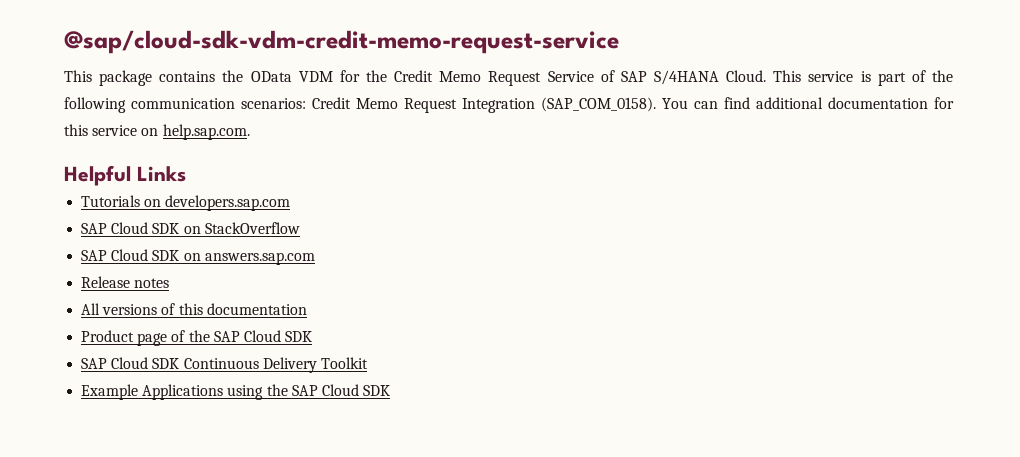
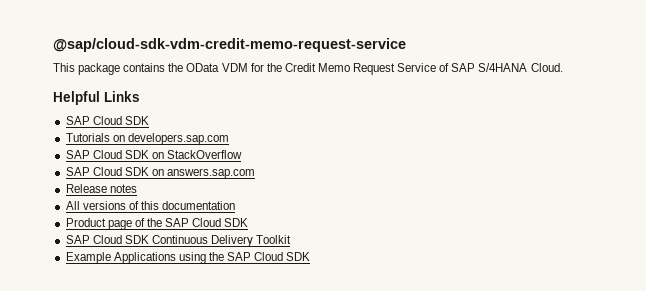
[773,70,953,86] [64,97,954,113] [64,124,250,140] This service is part of the following communication scenarios: Credit Memo Request Integration (SAP_COM_0158). You can find additional documentation for this service on help.sap.com. -> (563, 67) none
(186, 174) none -> [65,116,149,125] // SAP Cloud SDK

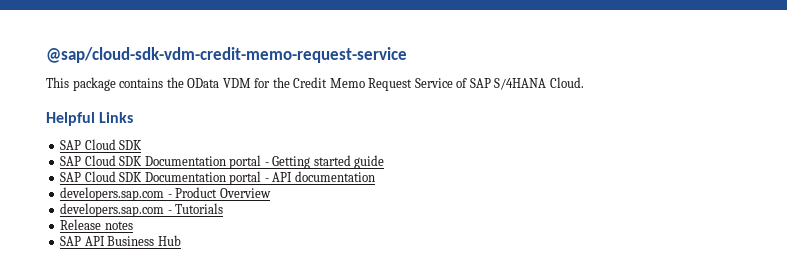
[65,133,229,145] [65,150,243,159] [65,167,256,179] [65,184,137,193] [65,201,236,210] [65,218,249,230] [65,235,292,247] [65,252,311,264] Tutorials on developers.sap.com // SAP Cloud SDK on StackOverflow // SAP Cloud SDK on answers.sap.com // Release notes // All versions of this documentation // Product page of the SAP Cloud SDK // SAP Cloud SDK Continuous Delivery Toolkit // Example Applications using the SAP Cloud SDK -> [60,155,385,169] [60,171,375,185] [60,187,271,201] [60,203,224,217] [60,219,133,230] [60,235,181,246] SAP Cloud SDK Documentation portal - Getting started guide // SAP Cloud SDK Documentation portal - API documentation // developers.sap.com - Product Overview // developers.sap.com - Tutorials // Release notes // SAP API Business Hub

